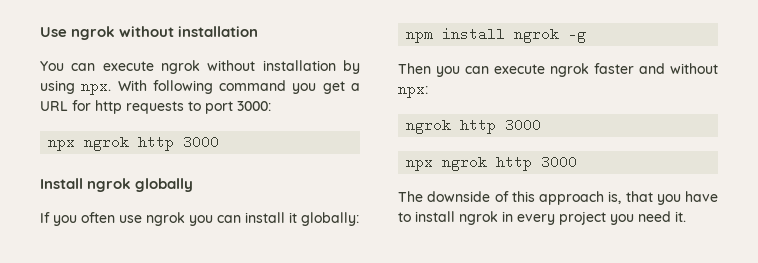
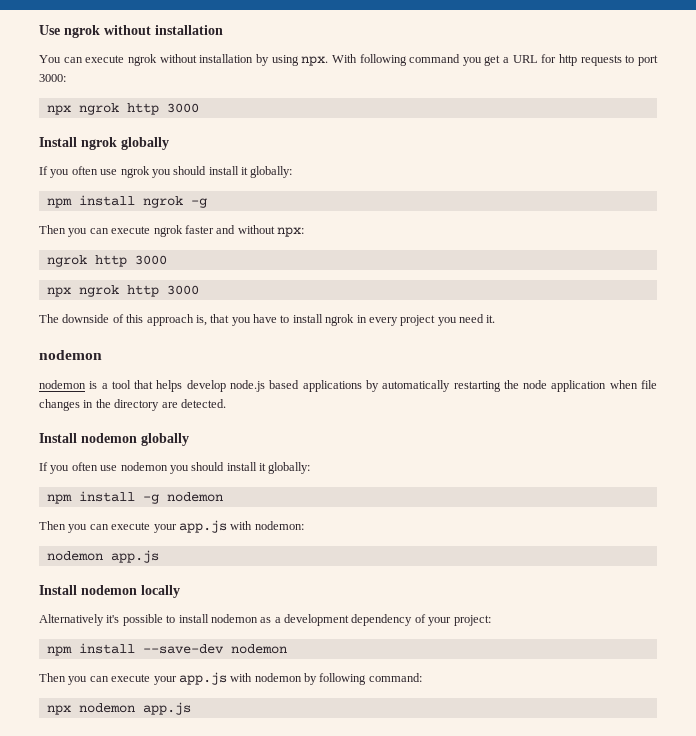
[217,215,241,223] can -> [173,166,207,175] should
(686, 216) none -> [39,350,102,360] [39,380,657,392] [39,399,226,411] [39,433,189,446] [39,462,311,474] [46,491,223,504] [39,520,304,533] [46,550,159,563] [39,585,180,598] [39,614,491,626] [46,643,287,656] [39,672,422,685] [46,702,191,715] // nodemon // nodemon is a tool that helps develop node.js based applications by automatically restarting the node application when file changes in the directory are detected. // Install nodemon globally // If you often use nodemon you should install it globally: // npm install -g nodemon // Then you can execute your app.js with nodemon: // nodemon app.js // Install nodemon locally // Alternatively it's possible to install nodemon as a development dependency of your project: // npm install --save-dev nodemon // Then you can execute your app.js with nodemon by following command: // npx nodemon app.js

